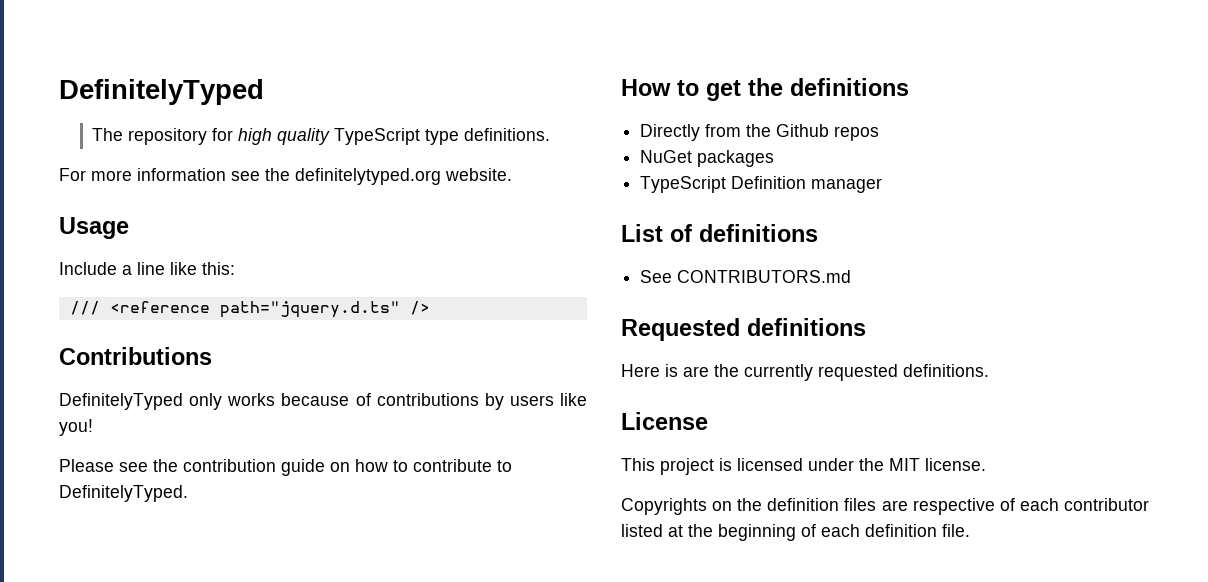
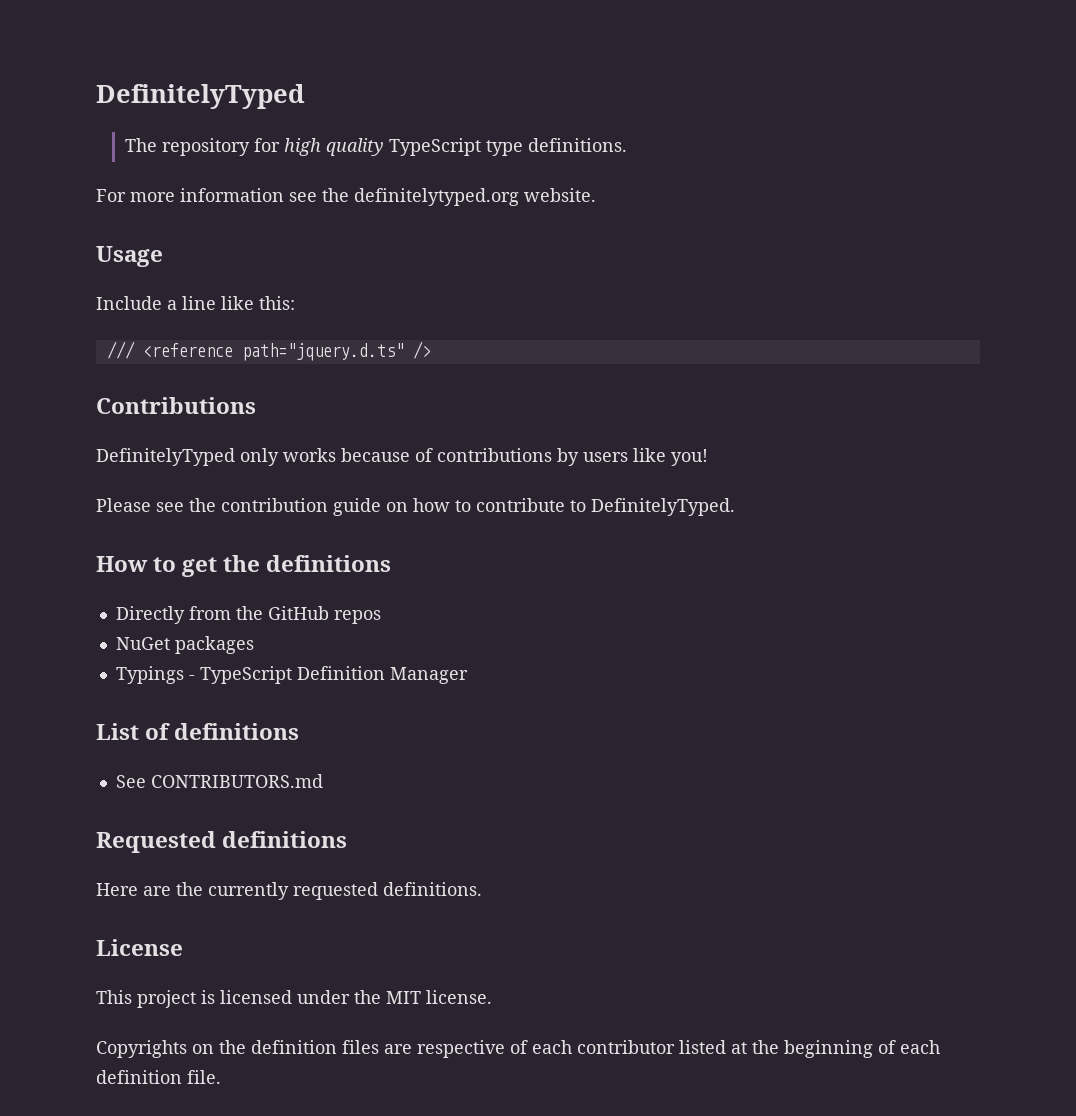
[776,124,830,137] Github -> [267,606,329,620] GitHub
(775, 158) none -> [115,666,195,684] Typings -
[811,178,883,193] manager -> [389,667,468,684] Manager
[665,364,678,377] is -> (138, 889) none

